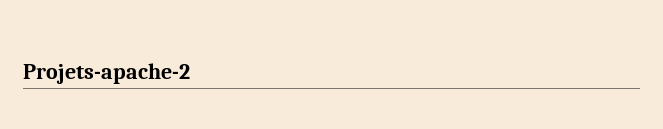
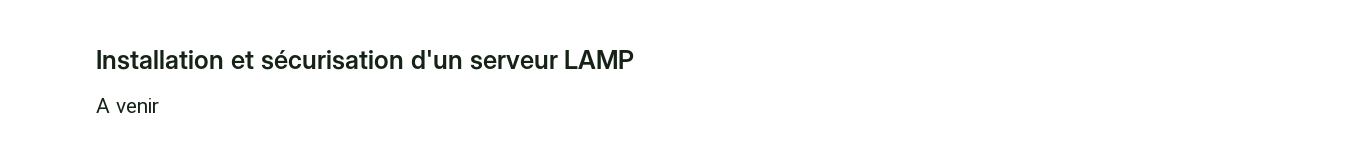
[23,63,190,84] Projets-apache-2 -> [96,50,635,70] [96,98,159,113] Installation et sécurisation d'un serveur LAMP // A venir

